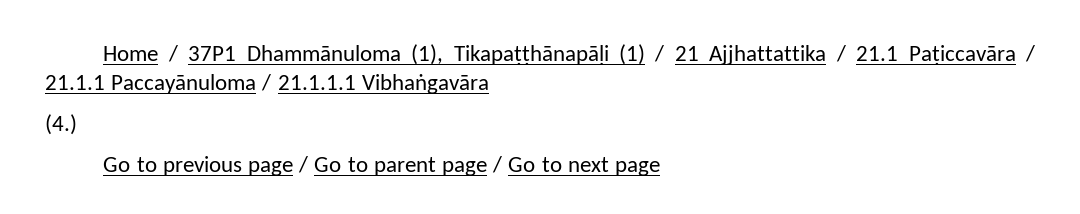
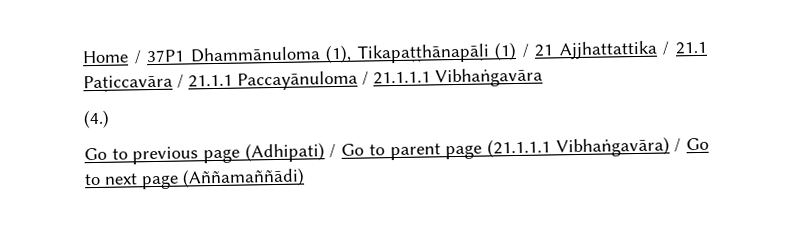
(294, 168) none -> [244,142,325,163] (Adhipati)
(488, 168) none -> [486,136,670,158] (21.1.1.1 Vibhaṅgavāra)
(661, 168) none -> [182,167,305,188] (Aññamaññādi)

